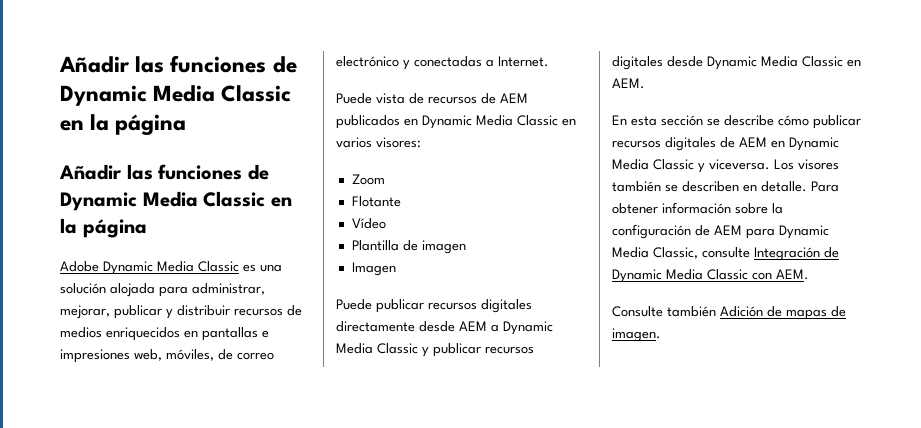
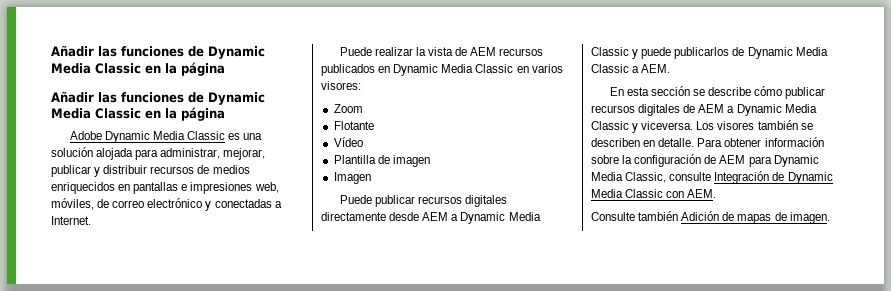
[376,93,528,104] vista de recursos de AEM -> [374,47,544,56] realizar la vista de AEM recursos
[433,343,534,357] [612,56,861,70] publicar recursos digitales desde Dynamic Media Classic en -> [641,47,828,59] [591,64,640,73] puede publicarlos de Dynamic Media Classic a
[771,140,785,148] en -> [727,106,735,113] a

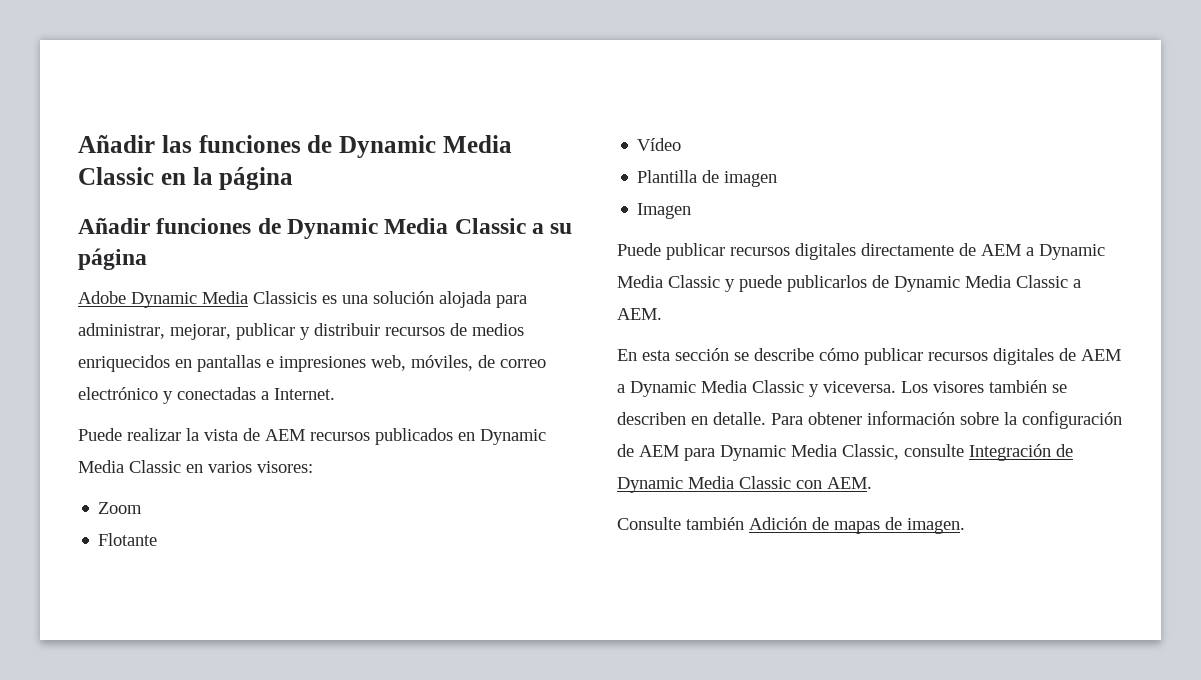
[98,92,265,105] [51,108,177,119] las funciones de Dynamic Media Classic en la -> [156,218,573,239] funciones de Dynamic Media Classic a su
[186,131,225,140] Classic -> [253,291,317,304] Classicis
[389,212,420,221] desde -> [959,243,976,256] de

